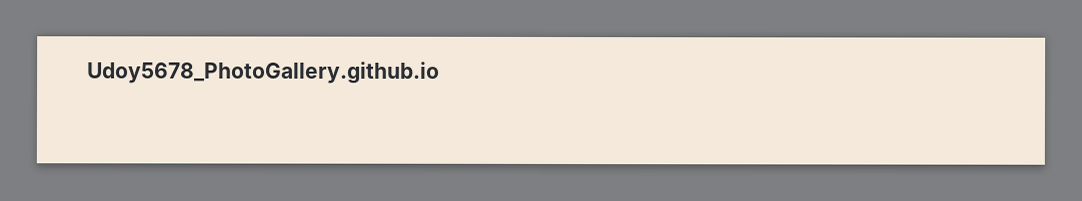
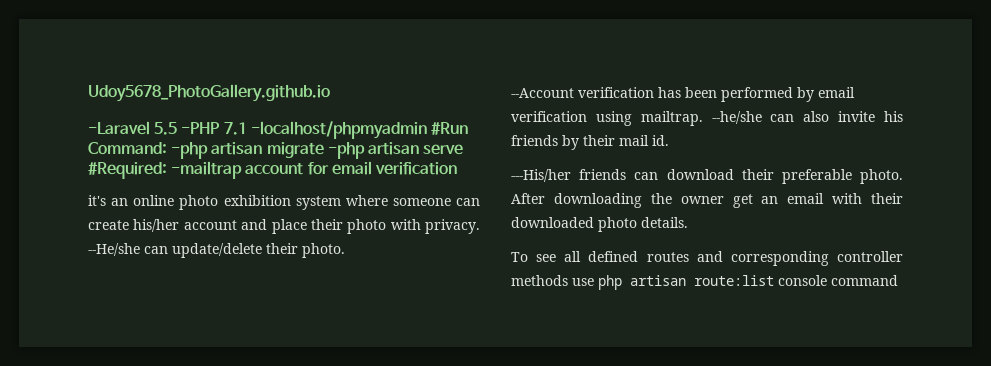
(440, 72) none -> [88,121,468,139] [88,142,464,159] [88,161,457,179] [88,195,480,210] [88,219,480,234] [88,243,345,258] [511,87,855,102] [511,111,903,126] [511,135,669,150] [511,169,903,184] [511,193,903,208] [511,217,688,232] [511,251,903,266] [511,275,898,290] // -Laravel 5.5 -PHP 7.1 -localhost/phpmyadmin #Run Command: -php artisan migrate -php artisan serve #Required: -mailtrap account for email verification // it's an online photo exhibition system where someone can create his/her account and place their photo with privacy. --He/she can update/delete their photo. // --Account verification has been performed by email verification using mailtrap. --he/she can also invite his friends by their mail id. // ---His/her friends can download their preferable photo. After downloading the owner get an email with their downloaded photo details. // To see all defined routes and corresponding controller methods use php artisan route:list console command

